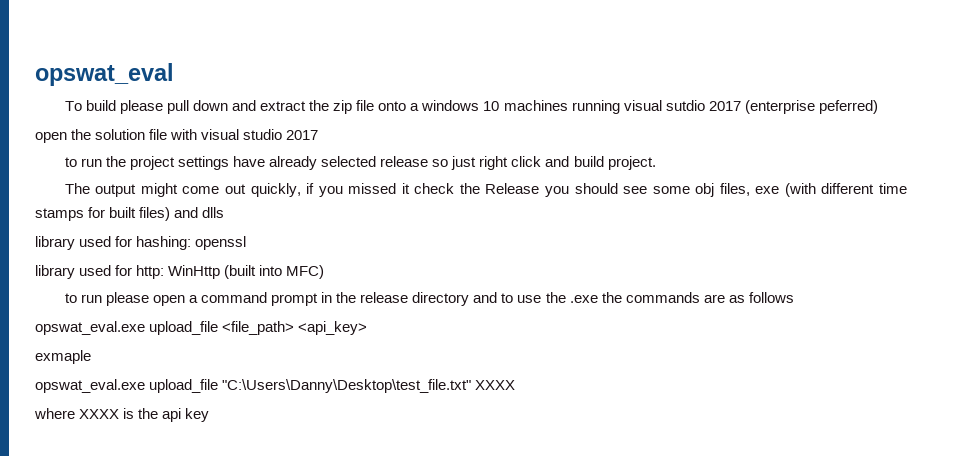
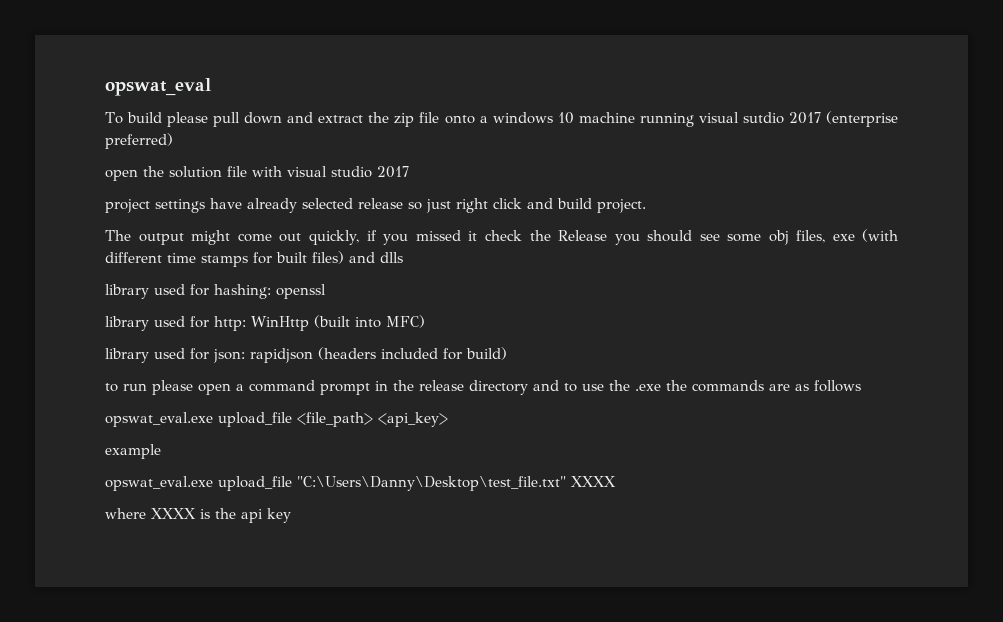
[503,100,568,111] machines -> [578,112,635,123] machine
[818,100,878,114] peferred) -> [105,133,173,149] preferred)
[64,156,126,167] to run the -> (409, 172) none
(325, 272) none -> [105,347,507,363] // library used for json: rapidjson (headers included for build)
[35,350,91,364] exmaple -> [105,444,161,459] example

